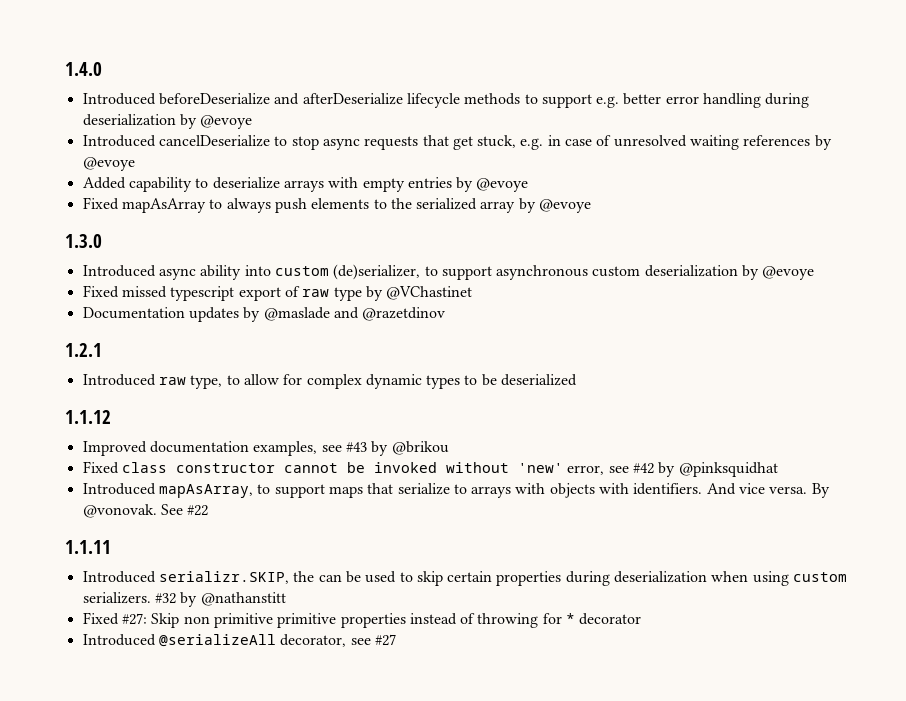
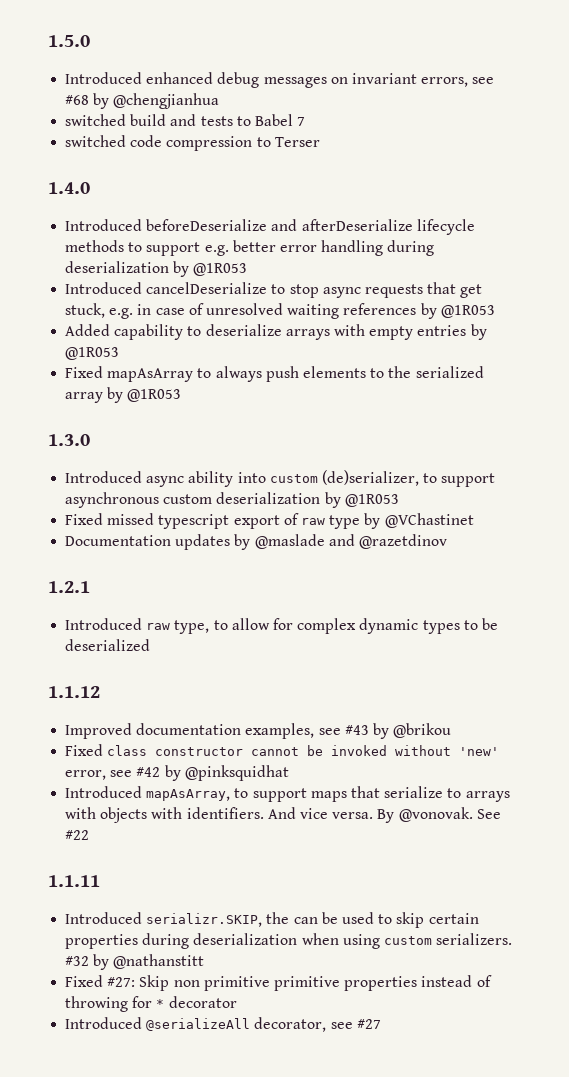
(65, 69) none -> [48,35,90,47] [65,72,495,88] [65,93,220,109] [65,114,306,126] [65,135,320,151] 1.5.0 // Introduced enhanced debug messages on invariant errors, see #68 by @chengjianhua // switched build and tests to Babel 7 // switched code compression to Terser //
[200,115,253,129] @evoye -> [193,263,248,276] @1R053
[82,157,135,171] @evoye -> [440,305,495,318] @1R053
[476,178,529,192] @evoye -> [65,347,120,360] @1R053
[539,199,592,213] @evoye -> [127,389,182,402] @1R053
[762,266,815,280] @evoye -> [344,494,399,507] @1R053

